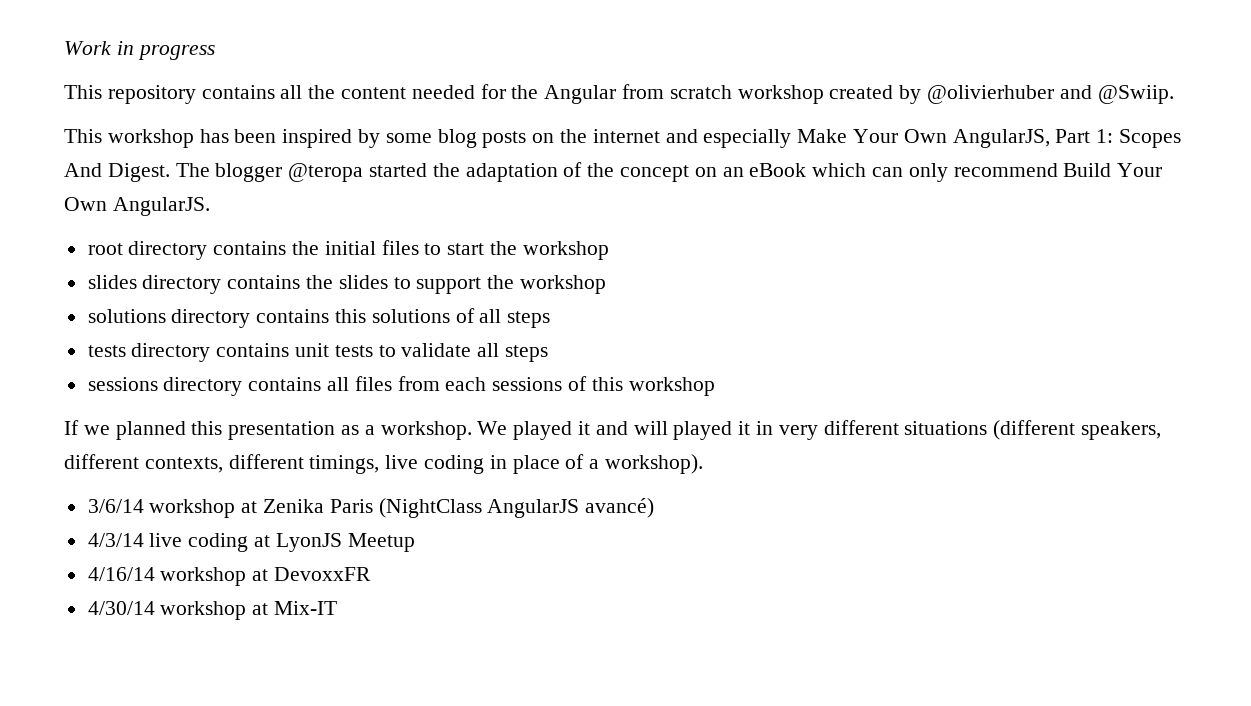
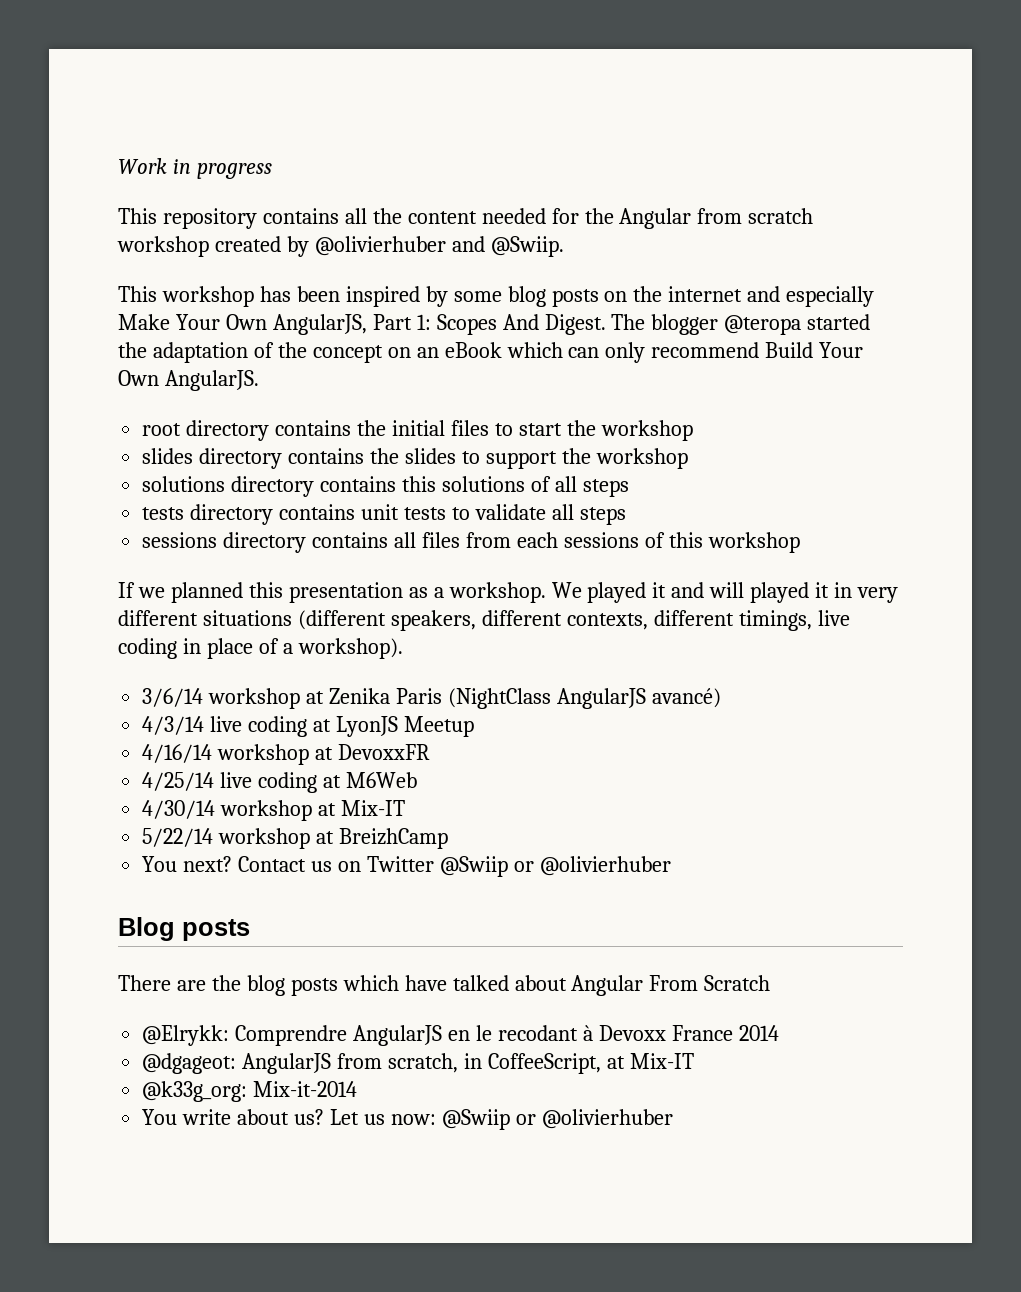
(372, 574) none -> [142,772,417,793] // 4/25/14 live coding at M6Web
(338, 608) none -> [142,828,449,849] [142,856,671,877] [118,917,250,941] [118,975,771,996] [142,1025,779,1046] [142,1053,694,1074] [142,1081,358,1102] [142,1109,673,1130] // 5/22/14 workshop at BreizhCamp // You next? Contact us on Twitter @Swiip or @olivierhuber // Blog posts // There are the blog posts which have talked about Angular From Scratch // @Elrykk: Comprendre AngularJS en le recodant à Devoxx France 2014 // @dgageot: AngularJS from scratch, in CoffeeScript, at Mix-IT // @k33g_org: Mix-it-2014 // You write about us? Let us now: @Swiip or @olivierhuber

